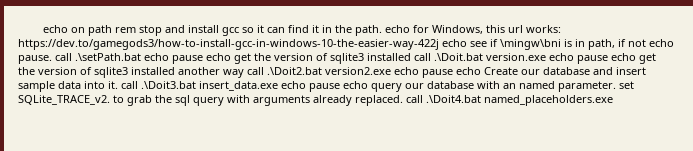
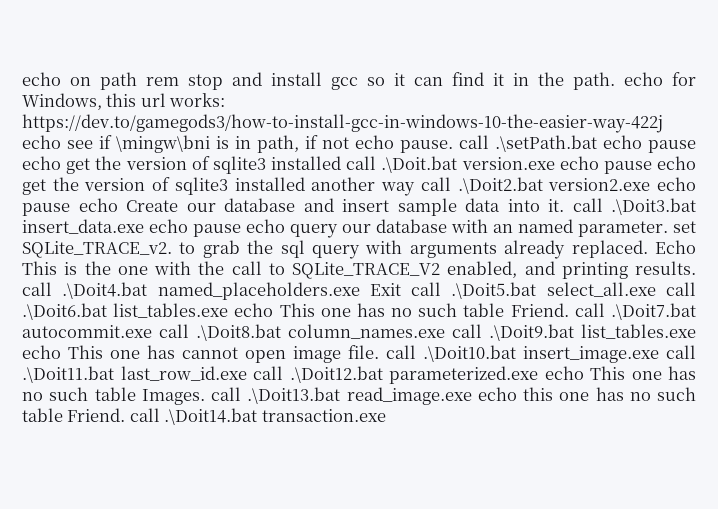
[406,95,613,106] call .\Doit4.bat named_placeholders.exe -> [654,240,696,254] [22,261,696,279] [22,282,696,300] [22,303,696,320] [22,324,696,341] [22,345,696,363] [22,366,696,384] [22,387,696,405] [22,408,386,425] Echo This is the one with the call to SQLite_TRACE_V2 enabled, and printing results. call .\Doit4.bat named_placeholders.exe Exit call .\Doit5.bat select_all.exe call .\Doit6.bat list_tables.exe echo This one has no such table Friend. call .\Doit7.bat autocommit.exe call .\Doit8.bat column_names.exe call .\Doit9.bat list_tables.exe echo This one has cannot open image file. call .\Doit10.bat insert_image.exe call .\Doit11.bat last_row_id.exe call .\Doit12.bat parameterized.exe echo This one has no such table Images. call .\Doit13.bat read_image.exe echo this one has no such table Friend. call .\Doit14.bat transaction.exe

